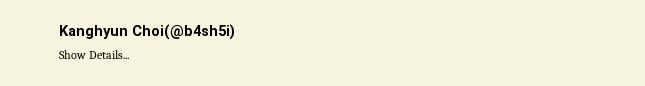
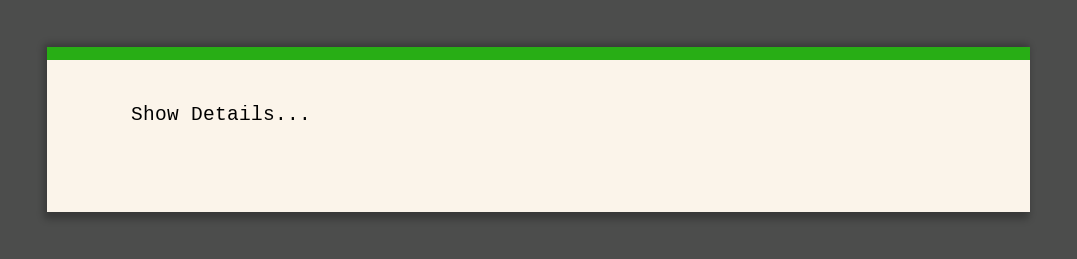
[59,24,235,40] Kanghyun Choi(@b4sh5i) // -> (131, 112) none

